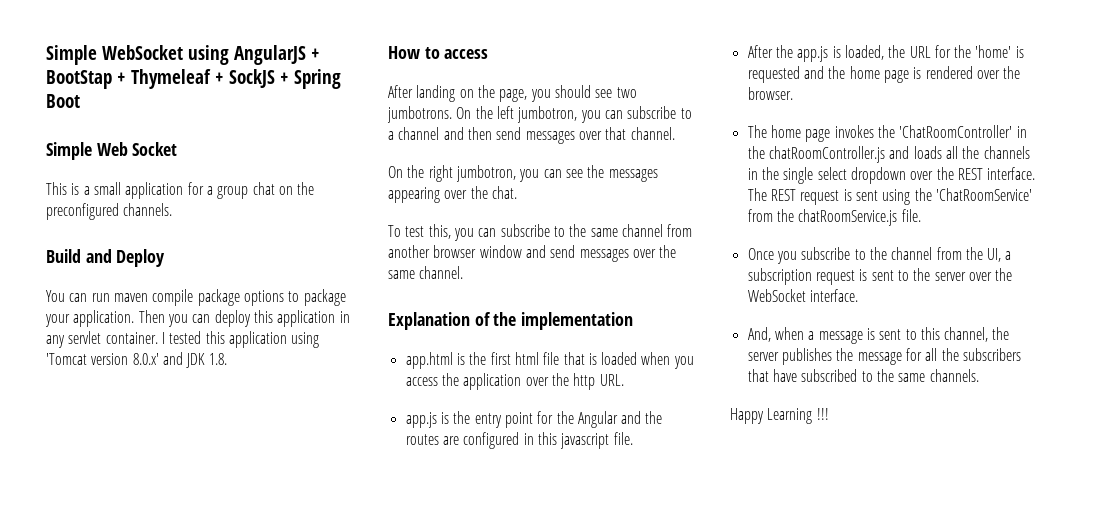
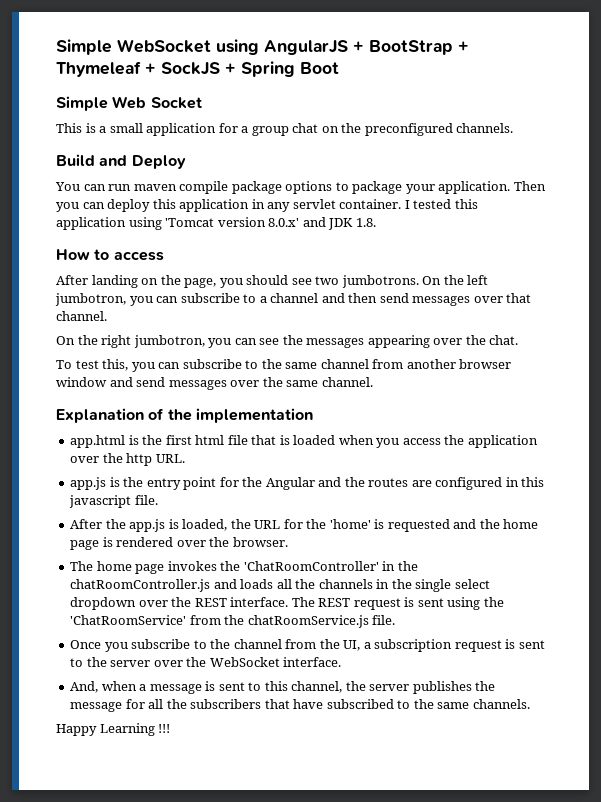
[46,70,112,89] BootStap -> [369,40,453,55] BootStrap

